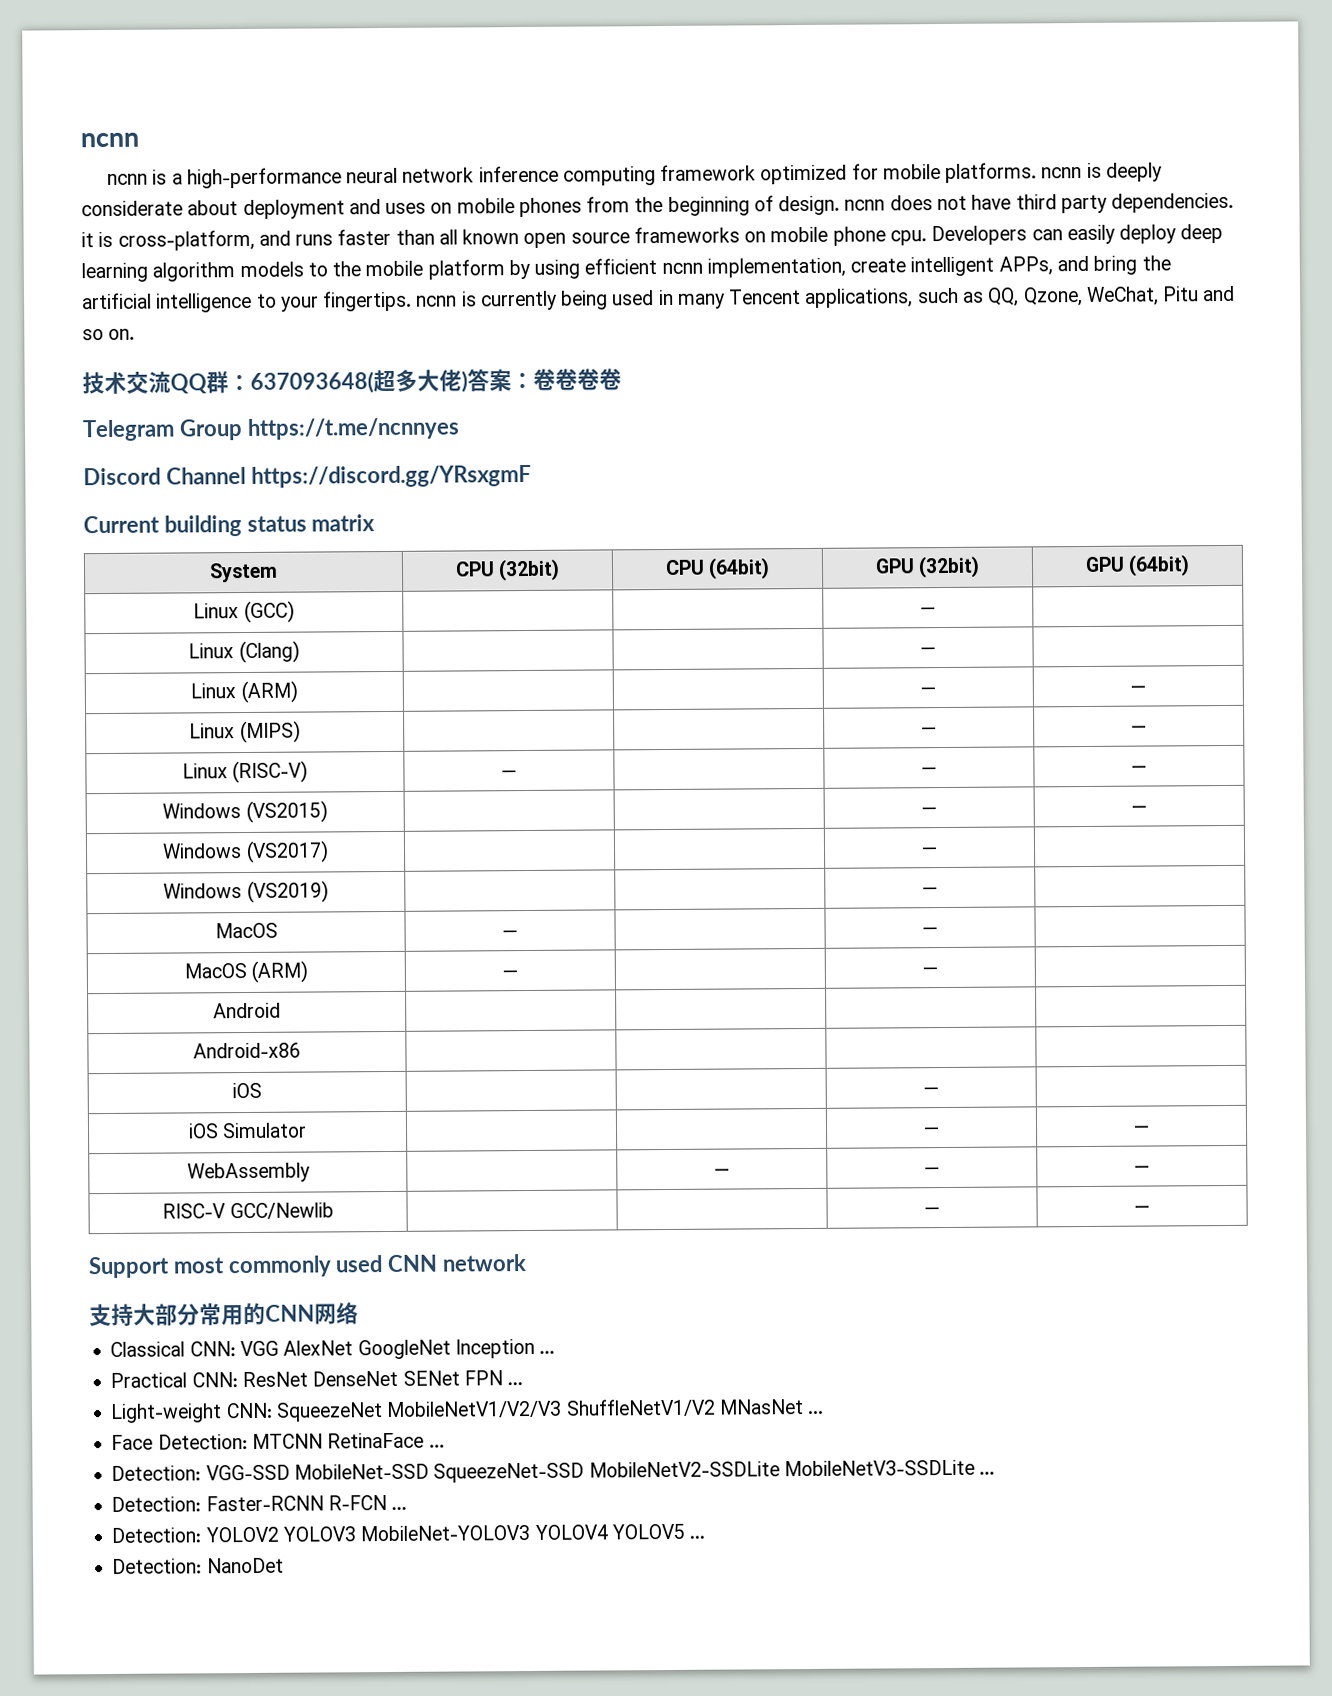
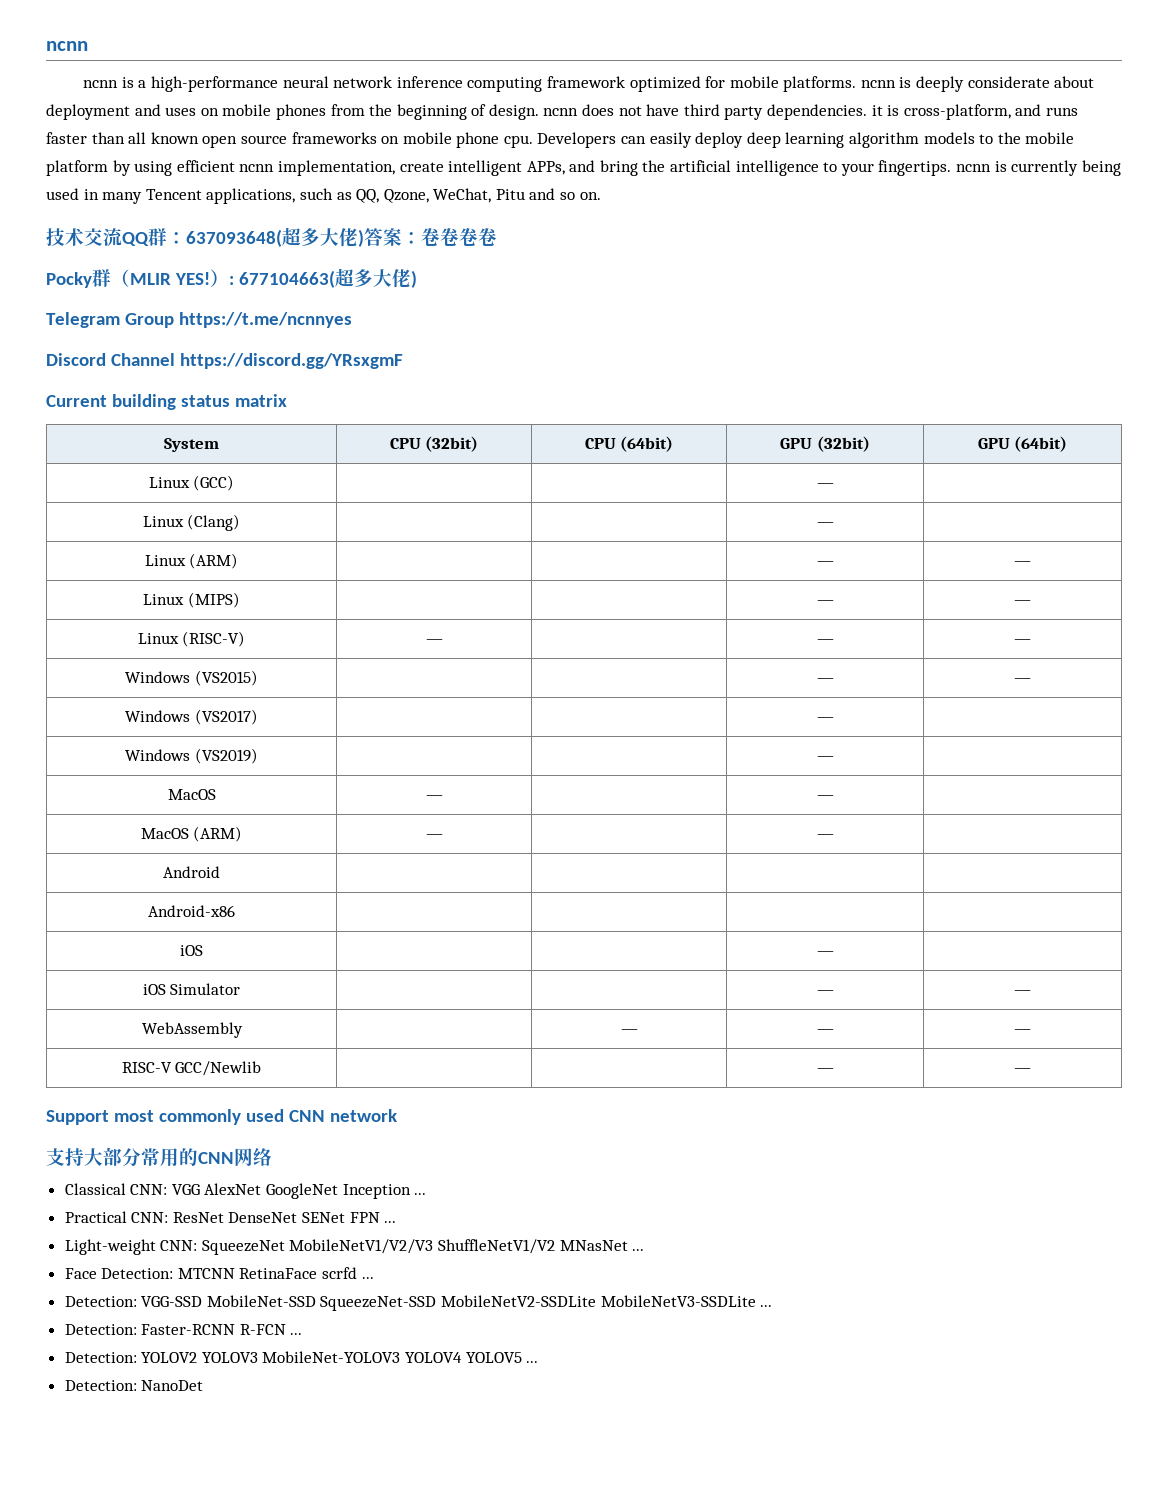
(622, 379) none -> [46,268,417,288] // Pocky群（MLIR YES!）: 677104663(超多大佬)
(425, 1440) none -> [322,1267,358,1279] scrfd

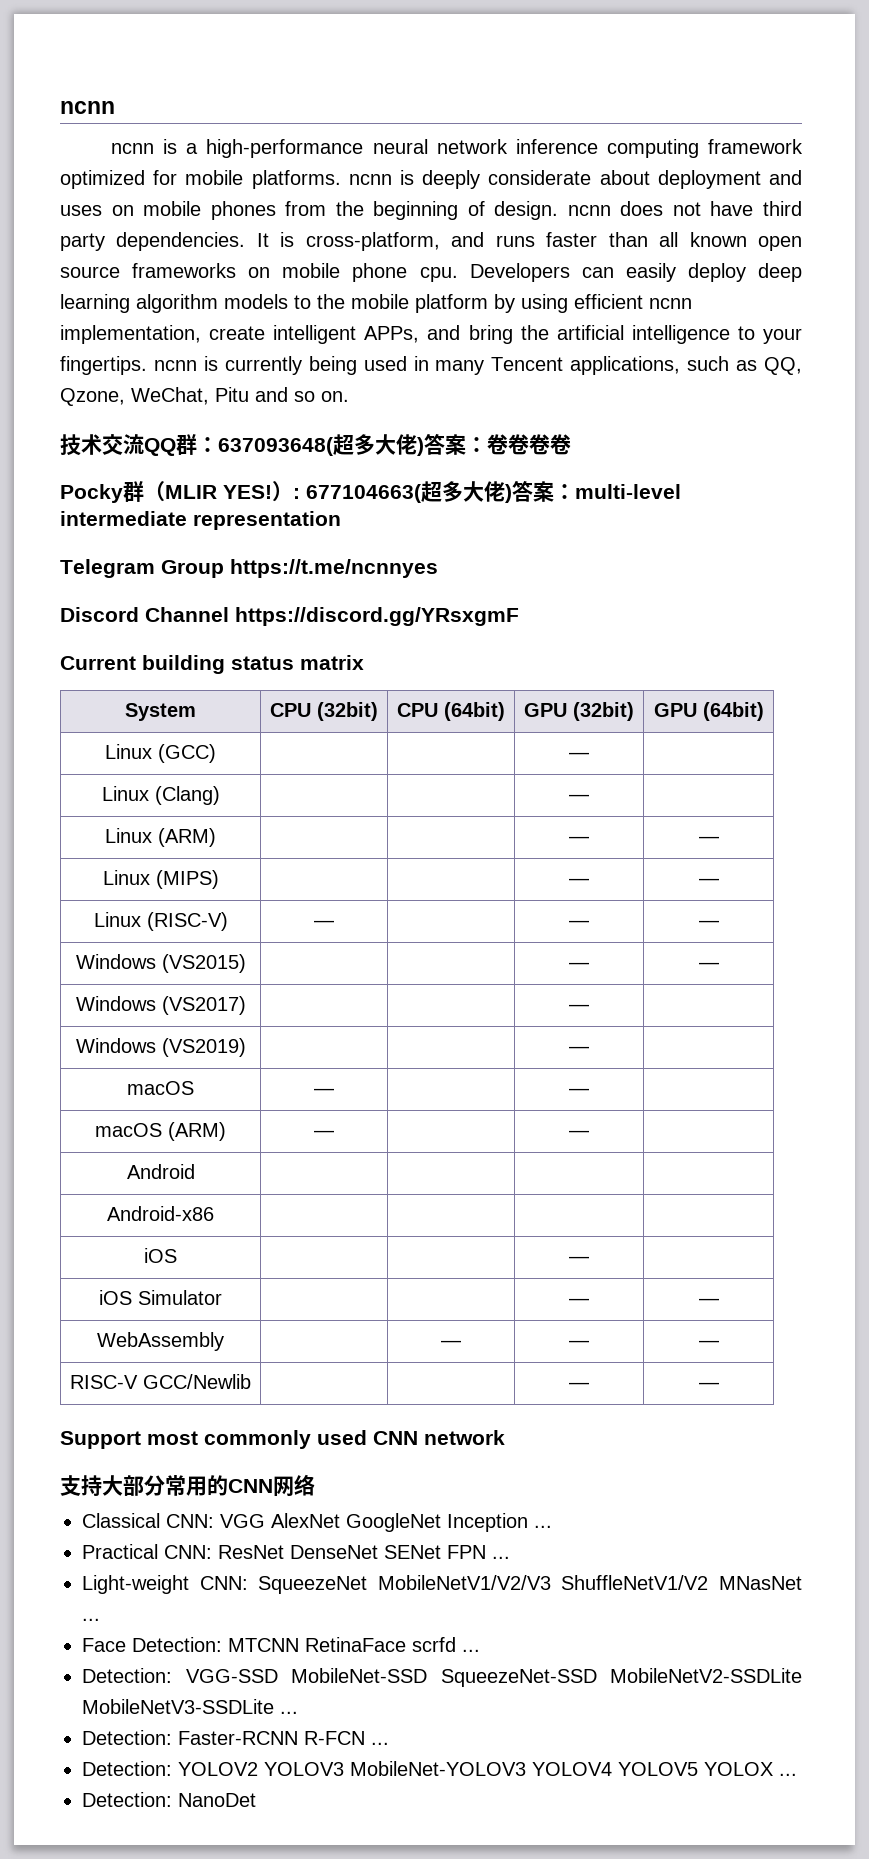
[871,105,883,116] it -> [256,233,269,247] It
(417, 279) none -> [512,480,681,502] [60,511,341,530] 答案：multi-level intermediate representation
[167,789,216,800] [425,795,443,800] [816,795,834,800] [140,828,189,839] MacOS | — | | — | // MacOS -> [127,1081,194,1095] [314,1088,334,1095] [569,1088,589,1095] [95,1123,162,1137] macOS | — | | — | // macOS
(522, 1357) none -> [704,1762,773,1776] YOLOX

